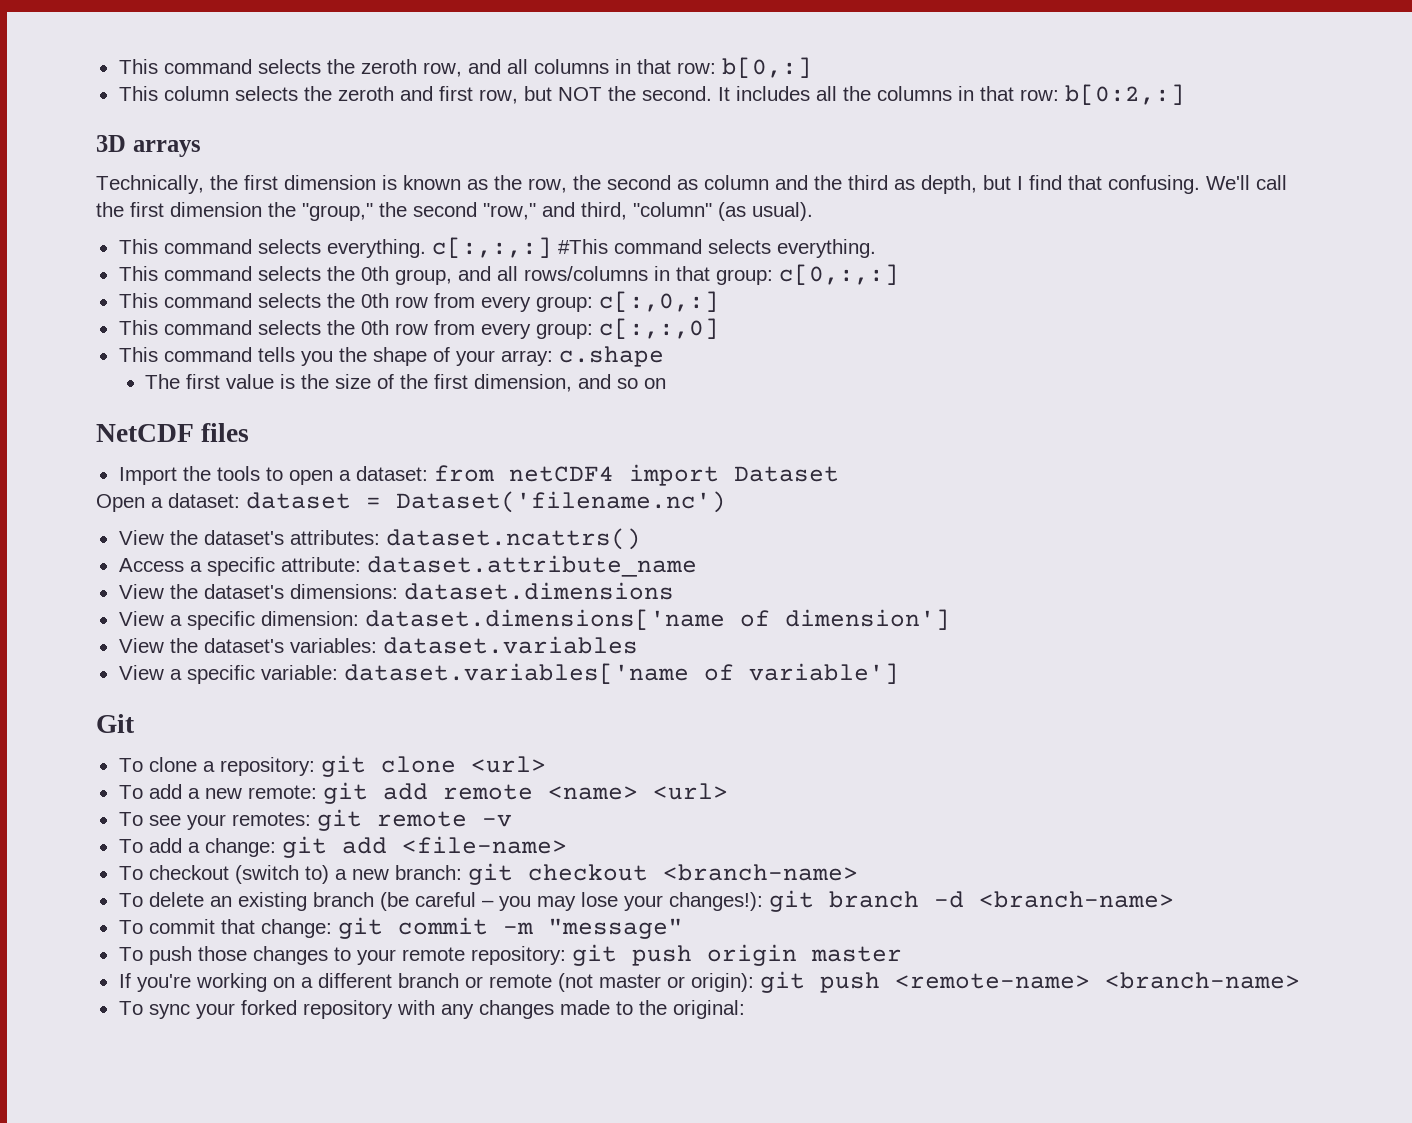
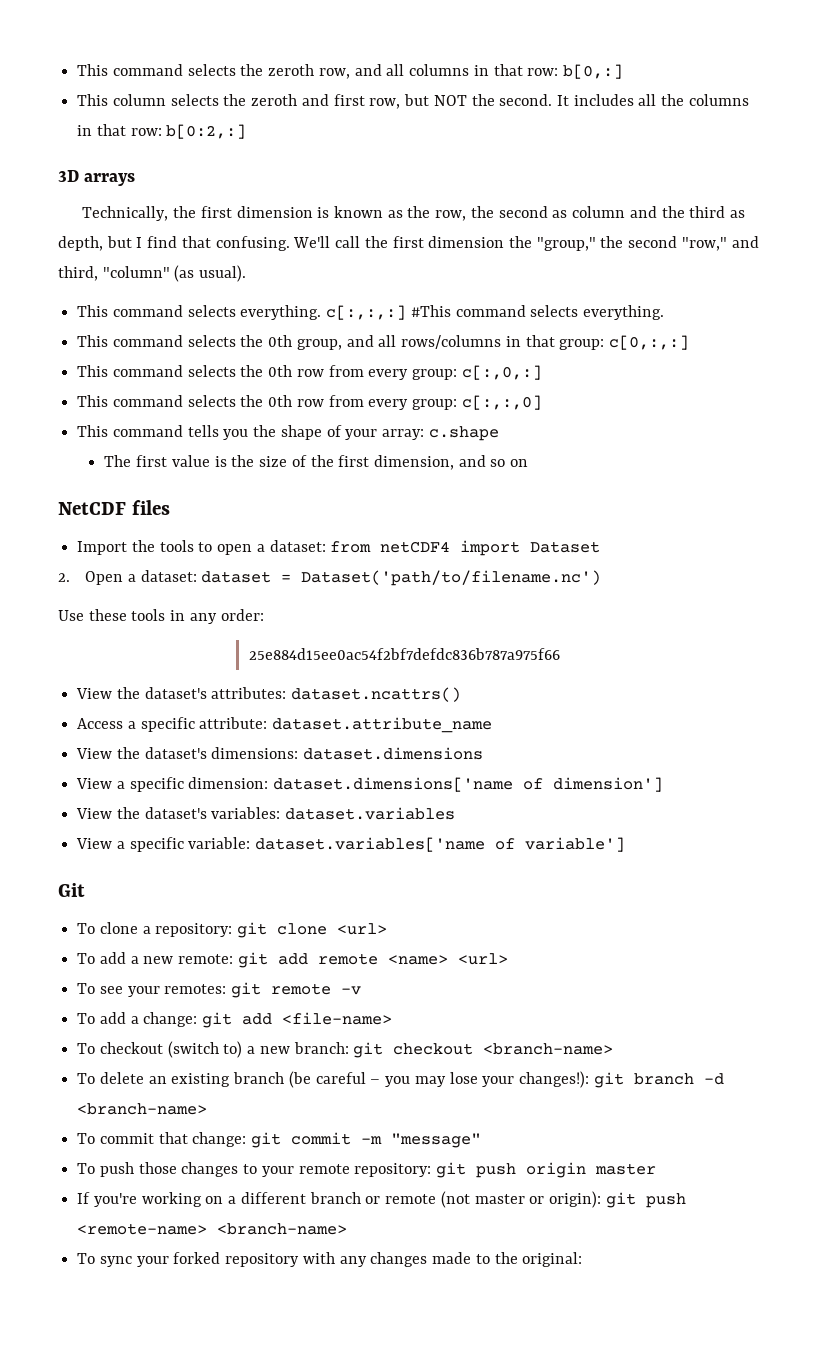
(839, 474) none -> [58,573,70,582] 2.
[396,491,726,513] Dataset('filename.nc') -> [301,570,602,586] [58,609,264,624] [248,648,560,660] Dataset('path/to/filename.nc') // Use these tools in any order: // 25e884d15ee0ac54f2bf7defdc836b787a975f66

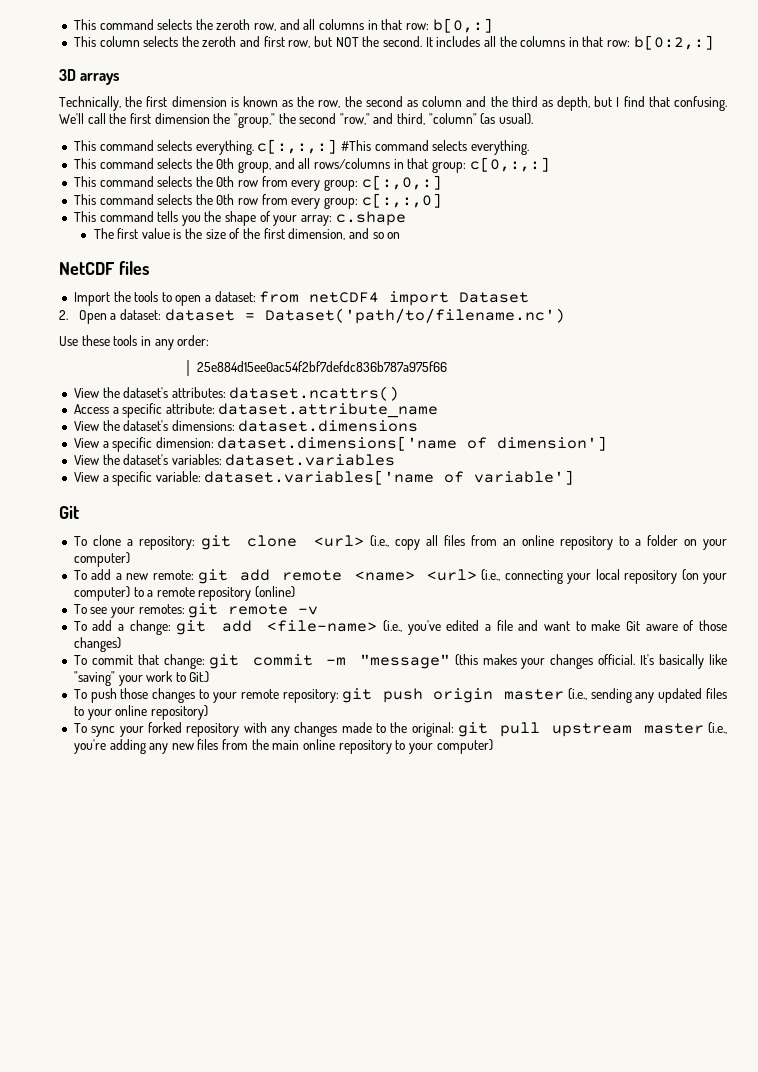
(388, 929) none -> [369,535,727,550] [73,552,130,567] (i.e., copy all files from an online repository to a folder on your computer)
(508, 959) none -> [481,569,727,584] [73,586,296,601] (i.e., connecting your local repository (on your computer) to a remote repository (online)
[77,1041,614,1058] [77,1071,724,1088] [77,1103,208,1115] // To checkout (switch to) a new branch: git checkout <branch-name> // To delete an existing branch (be careful – you may lose your changes!): git branch -d <branch-name> -> [383,620,728,635] [73,637,121,652] (i.e., you've edited a file and want to make Git aware of those changes)
(482, 1140) none -> [454,654,727,669] [73,671,210,686] (this makes your changes official. It's basically like "saving" your work to Git.)
[77,1191,686,1208] [77,1223,348,1235] // If you're working on a different branch or remote (not master or origin): git push <remote-name> <branch-name> -> [567,688,728,703] [73,705,208,720] (i.e., sending any updated files to your online repository)
(583, 1259) none -> [457,722,728,737] [73,739,493,754] git pull upstream master (i.e., you're adding any new files from the main online repository to your computer)

